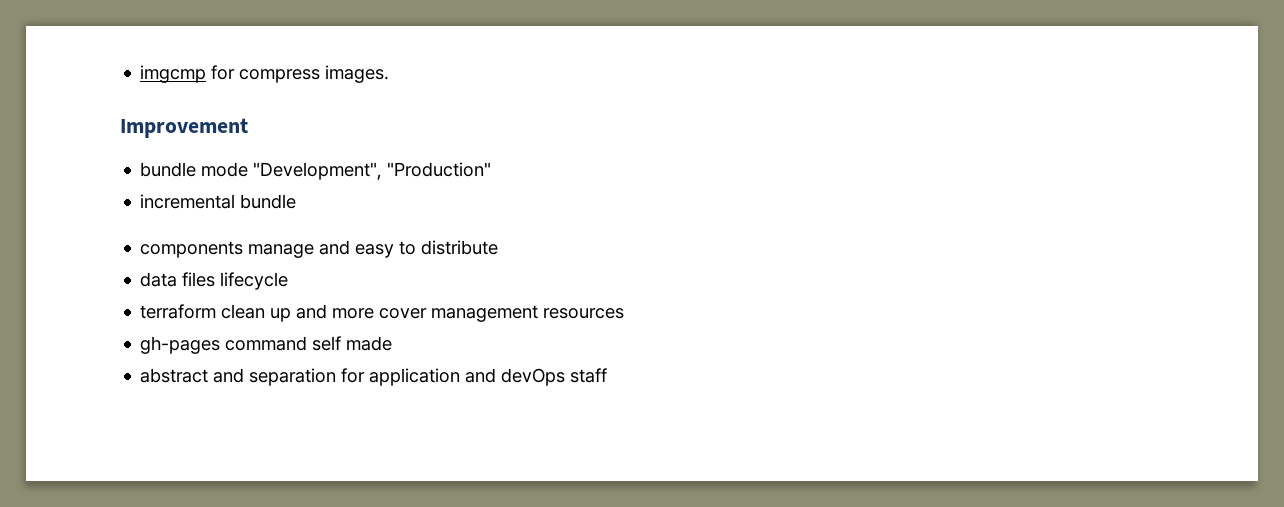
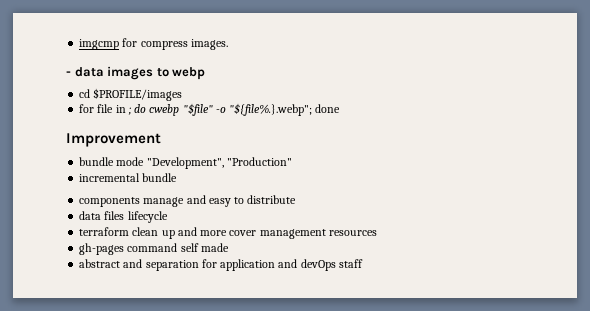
(390, 74) none -> [66,66,206,80] [79,88,183,101] [79,103,341,116] // - data images to webp // cd $PROFILE/images // for file in ; do cwebp "$file" -o "${file%.}.webp"; done

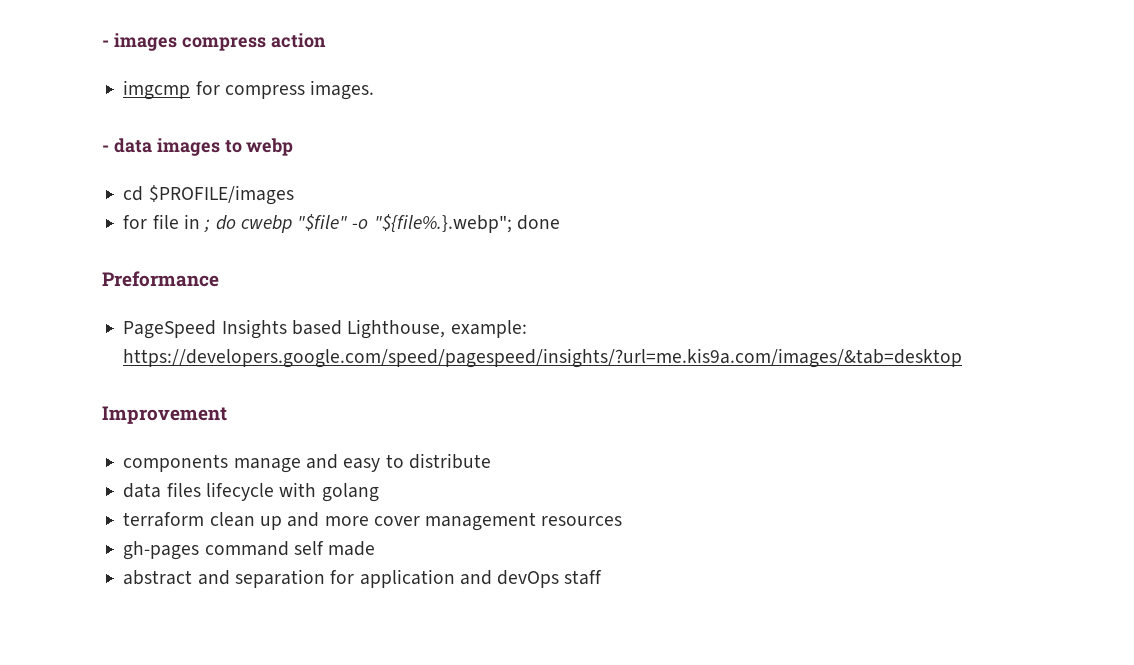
(79, 44) none -> [102,33,326,51] - images compress action //
[66,133,161,147] [79,157,292,169] [79,173,178,182] Improvement // bundle mode "Development", "Production" // incremental bundle -> [102,271,219,287] [123,319,527,339] [123,348,963,368] [102,406,227,424] Preformance // PageSpeed Insights based Lighthouse, example: https://developers.google.com/speed/pagespeed/insights/?url=me.kis9a.com/images/&tab=desktop // Improvement
(168, 217) none -> [279,482,379,502] with golang

